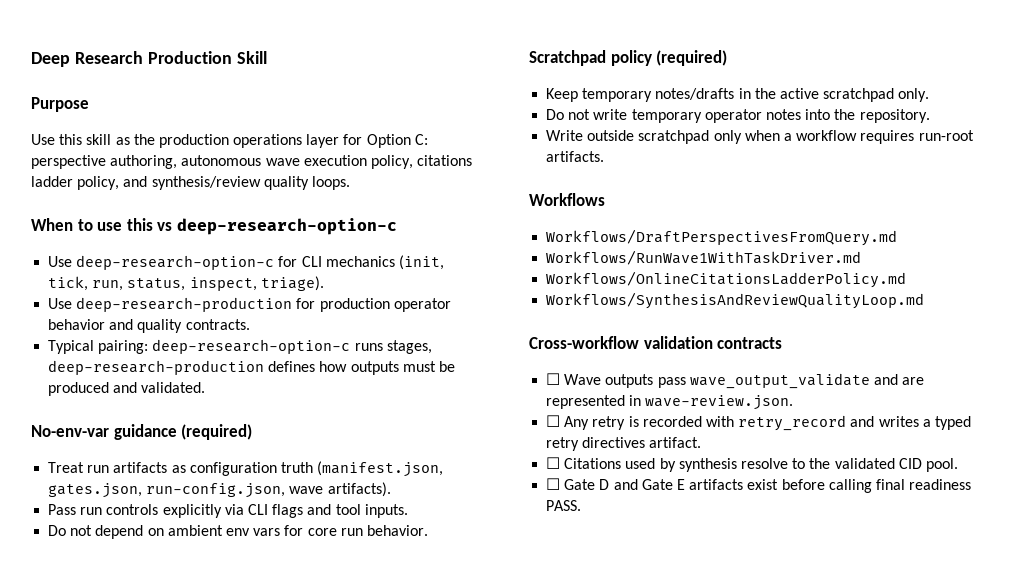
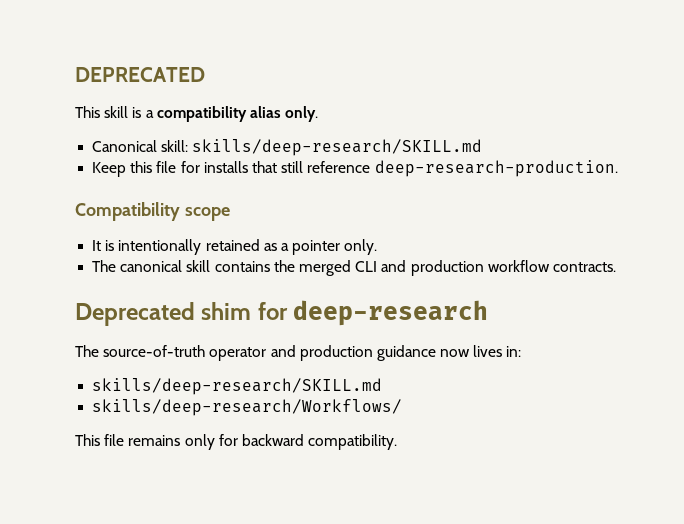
[31,51,267,67] [31,97,89,112] [31,134,428,148] [31,155,473,169] [31,176,350,190] [31,218,397,235] [48,255,444,270] [48,276,324,291] [48,297,451,312] [48,319,250,333] [48,339,432,354] [48,360,455,375] [48,382,206,396] [31,424,253,440] [48,461,444,477] [48,482,391,498] [48,504,408,518] [48,525,428,539] [529,50,728,66] [546,88,930,102] [546,109,930,123] [546,130,974,144] [546,151,605,162] [529,193,605,206] [546,229,898,246] [546,250,862,265] [546,271,907,288] [546,292,925,309] [529,336,783,349] [546,373,925,389] [546,395,794,410] [546,415,971,431] [546,437,702,451] [546,457,958,472] [546,478,972,493] [546,500,582,511] Deep Research Production Skill // Purpose // Use this skill as the production operations layer for Option C: perspective authoring, autonomous wave execution policy, citations ladder policy, and synthesis/review quality loops. // When to use this vs deep-research-option-c // Use deep-research-option-c for CLI mechanics (init, tick, run, status, inspect, triage). // Use deep-research-production for production operator behavior and quality contracts. // Typical pairing: deep-research-option-c runs stages, deep-research-production defines how outputs must be produced and validated. // No-env-var guidance (required) // Treat run artifacts as configuration truth (manifest.json, gates.json, run-config.json, wave artifacts). // Pass run controls explicitly via CLI flags and tool inputs. // Do not depend on ambient env vars for core run behavior. // Scratchpad policy (required) // Keep temporary notes/drafts in the active scratchpad only. // Do not write temporary operator notes into the repository. // Write outside scratchpad only when a workflow requires run-root artifacts. // Workflows // Workflows/DraftPerspectivesFromQuery.md // Workflows/RunWave1WithTaskDriver.md // Workflows/OnlineCitationsLadderPolicy.md // Workflows/SynthesisAndReviewQualityLoop.md // Cross-workflow validation contracts // ☐ Wave outputs pass wave_output_validate and are represented in wave-review.json. // ☐ Any retry is recorded with retry_record and writes a typed retry directives artifact. // ☐ Citations used by synthesis resolve to the validated CID pool. // ☐ Gate D and Gate E artifacts exist before calling final readiness PASS. -> [75,67,205,82] [75,106,319,122] [92,139,483,156] [92,160,618,177] [75,202,230,221] [92,239,378,255] [92,260,616,276] [75,300,489,326] [75,345,522,361] [92,378,383,395] [92,399,403,416] [75,434,398,450] DEPRECATED // This skill is a compatibility alias only. // Canonical skill: skills/deep-research/SKILL.md // Keep this file for installs that still reference deep-research-production. // Compatibility scope // It is intentionally retained as a pointer only. // The canonical skill contains the merged CLI and production workflow contracts. // Deprecated shim for deep-research // The source-of-truth operator and production guidance now lives in: // skills/deep-research/SKILL.md // skills/deep-research/Workflows/ // This file remains only for backward compatibility.

